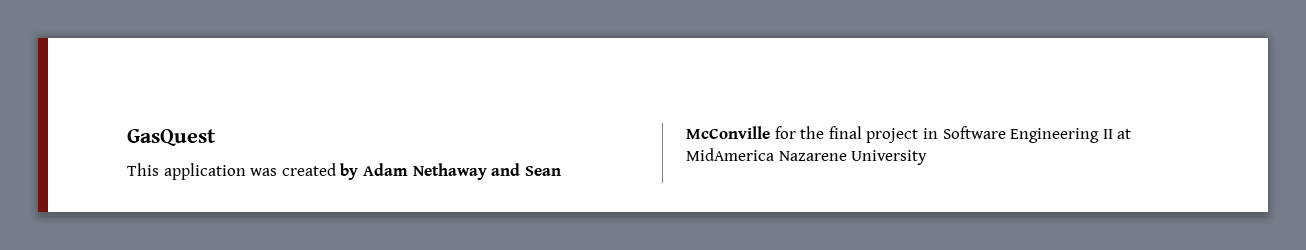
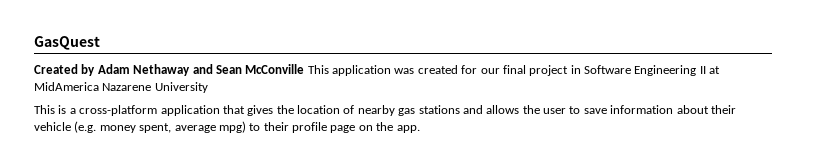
[127,163,336,180] This application was created -> [34,64,78,74] Created
[774,126,825,139] for the -> [307,65,500,76] This application was created for our
(928, 157) none -> [34,105,736,116] [34,121,420,133] // This is a cross-platform application that gives the location of nearby gas stations and allows the user to save information about their vehicle (e.g. money spent, average mpg) to their profile page on the app.

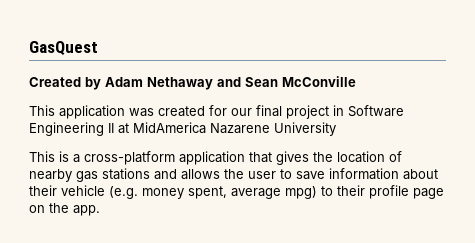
(305, 69) none -> (356, 81) //

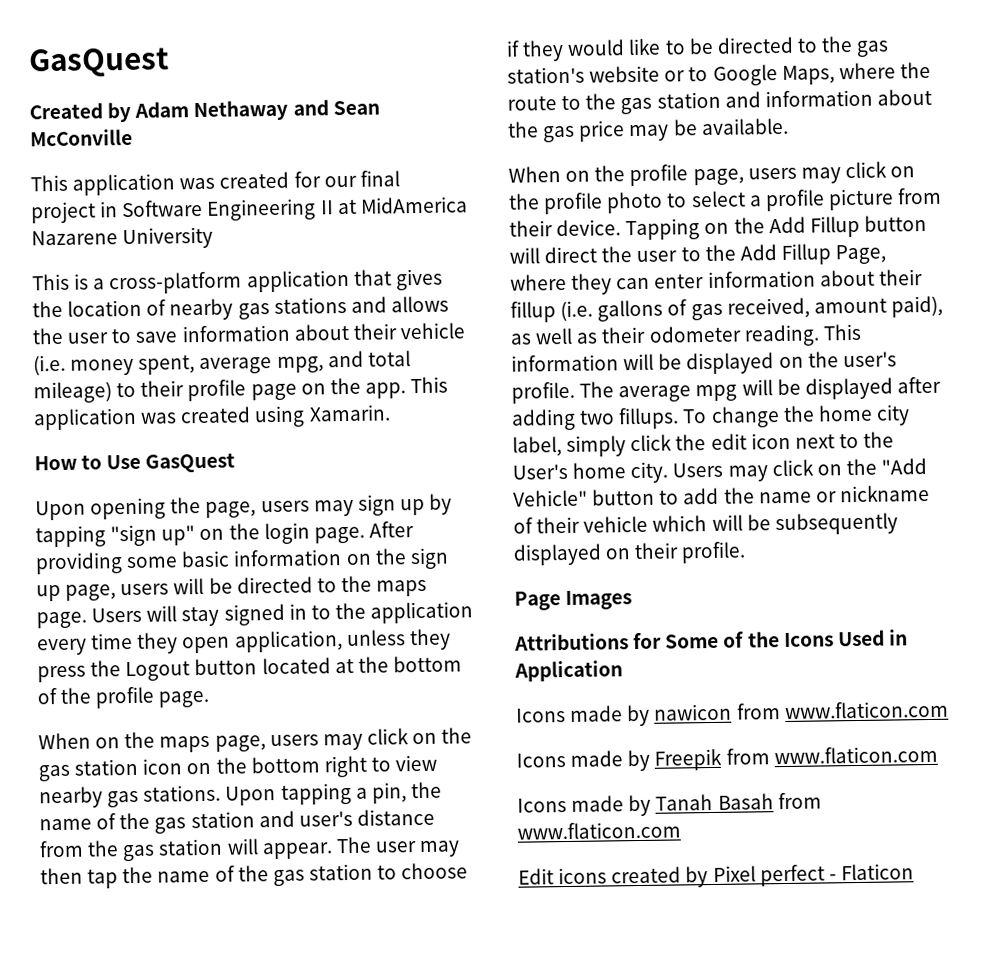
[109,186,138,199] (e.g. -> [33,354,66,376] (i.e.
[285,186,317,199] mpg) -> [276,350,411,373] [33,381,112,404] mpg, and total mileage)
(100, 210) none -> [410,376,449,394] [33,404,391,431] [34,453,236,473] [35,493,453,521] [35,521,414,548] [35,547,449,575] [36,575,428,602] [36,601,474,629] [37,628,451,656] [37,655,462,683] [37,686,211,709] [38,727,473,753] [38,754,438,782] [39,781,442,809] [39,808,435,834] [39,836,461,862] [40,862,469,889] [506,35,890,62] [507,61,931,86] [507,88,932,115] [507,117,789,143] [508,161,916,187] [508,187,943,215] [509,214,927,241] [509,243,887,266] [510,269,923,295] [510,295,943,323] [510,323,862,347] [511,351,897,375] [511,376,941,404] [511,404,910,431] [512,431,895,457] [512,457,928,484] [513,484,930,507] [513,512,898,536] [513,541,747,566] [514,590,633,611] [514,629,908,651] [514,660,623,682] [516,700,949,727] [516,745,938,772] [517,792,822,817] [517,821,681,840] [518,863,914,888] This application was created using Xamarin. // How to Use GasQuest // Upon opening the page, users may sign up by tapping "sign up" on the login page. After providing some basic information on the sign up page, users will be directed to the maps page. Users will stay signed in to the application every time they open application, unless they press the Logout button located at the bottom of the profile page. // When on the maps page, users may click on the gas station icon on the bottom right to view nearby gas stations. Upon tapping a pin, the name of the gas station and user's distance from the gas station will appear. The user may then tap the name of the gas station to choose if they would like to be directed to the gas station's website or to Google Maps, where the route to the gas station and information about the gas price may be available. // When on the profile page, users may click on the profile photo to select a profile picture from their device. Tapping on the Add Fillup button will direct the user to the Add Fillup Page, where they can enter information about their fillup (i.e. gallons of gas received, amount paid), as well as their odometer reading. This information will be displayed on the user's profile. The average mpg will be displayed after adding two fillups. To change the home city label, simply click the edit icon next to the User's home city. Users may click on the "Add Vehicle" button to add the name or nickname of their vehicle which will be subsequently displayed on their profile. // Page Images // Attributions for Some of the Icons Used in Application // Icons made by nawicon from www.flaticon.com // Icons made by Freepik from www.flaticon.com // Icons made by Tanah Basah from www.flaticon.com // Edit icons created by Pixel perfect - Flaticon

